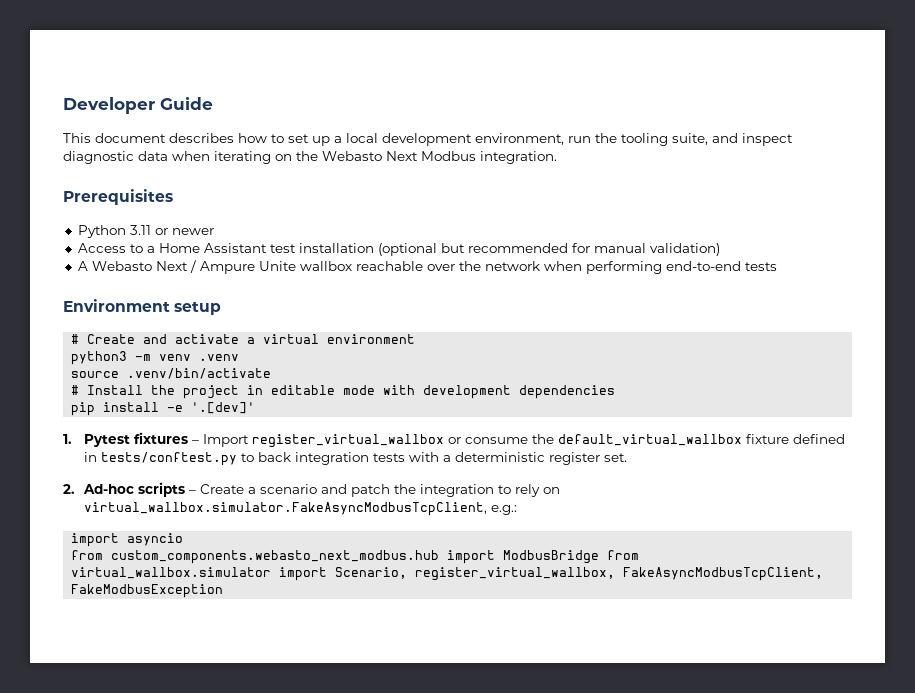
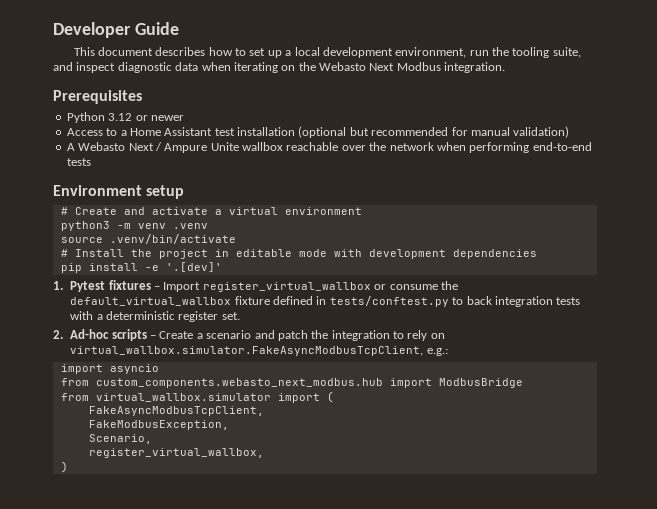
[129,225,151,235] 3.11 -> [108,113,133,121] 3.12
(600, 557) none -> (523, 383) //
(328, 574) none -> [326,391,334,403] [88,406,264,416] [88,420,229,430] ( // FakeAsyncModbusTcpClient, // FakeModbusException, //
(408, 573) none -> (152, 439) //
[623,567,824,581] [71,584,224,598] FakeAsyncModbusTcpClient, FakeModbusException -> [60,461,68,473] // )

